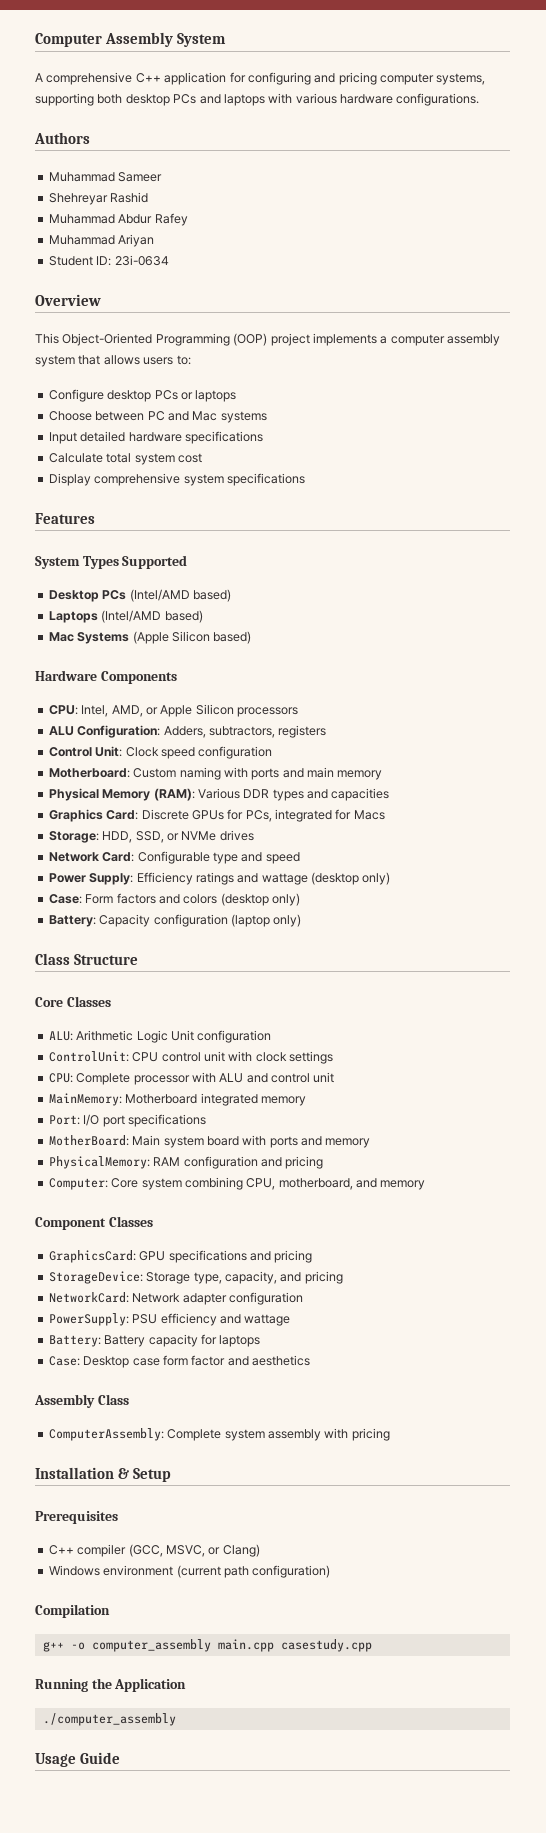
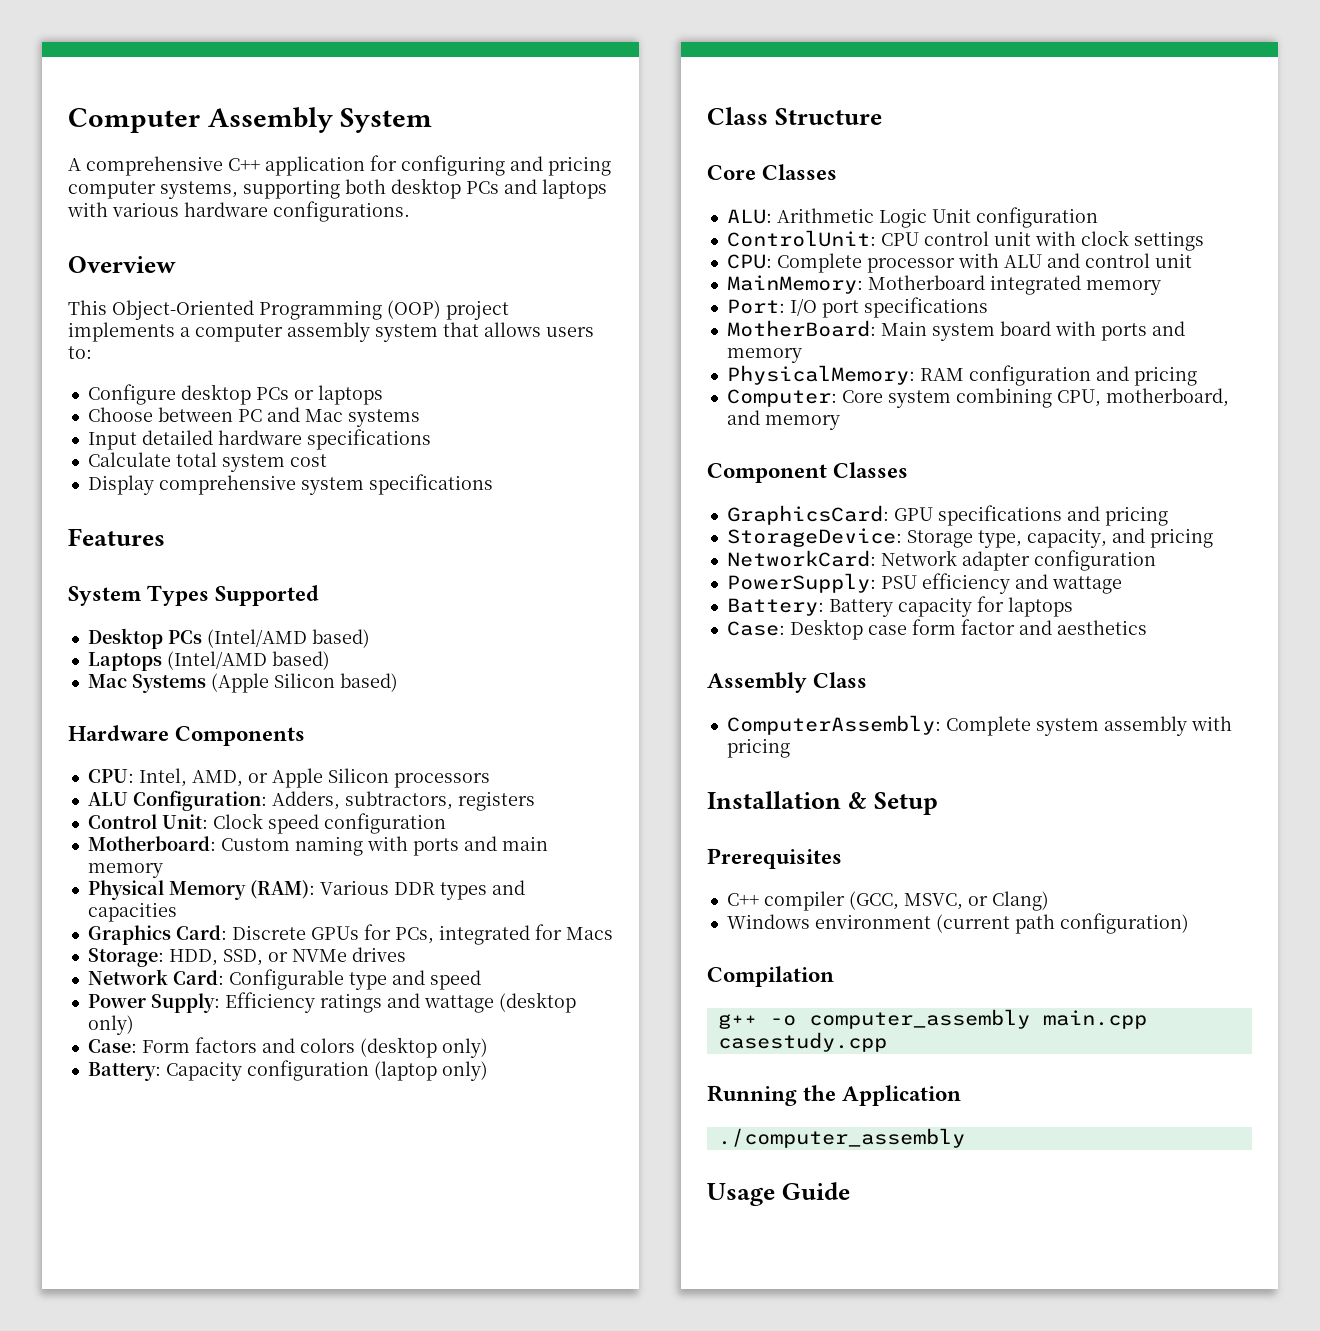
[34,132,90,144] [48,172,163,182] [48,192,149,205] [48,213,188,226] [48,234,155,247] [48,255,169,266] // Authors // Muhammad Sameer // Shehreyar Rashid // Muhammad Abdur Rafey // Muhammad Ariyan // Student ID: 23i-0634 -> (410, 211) none

